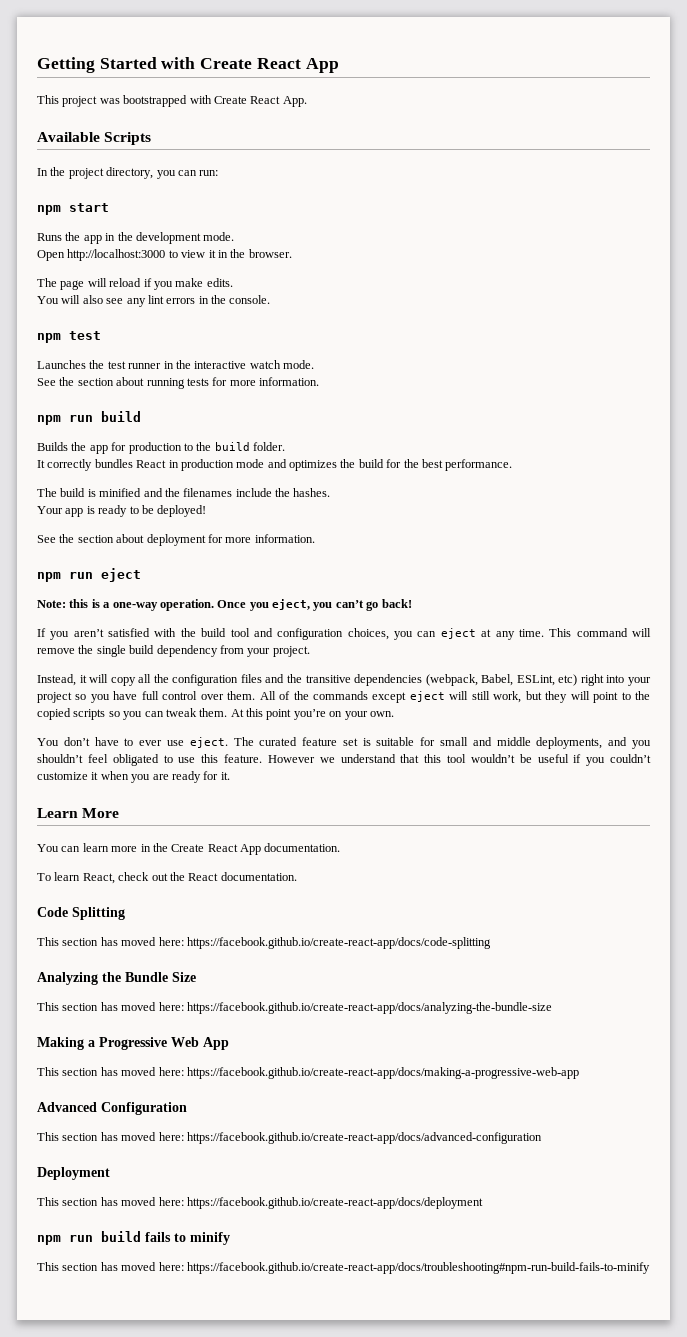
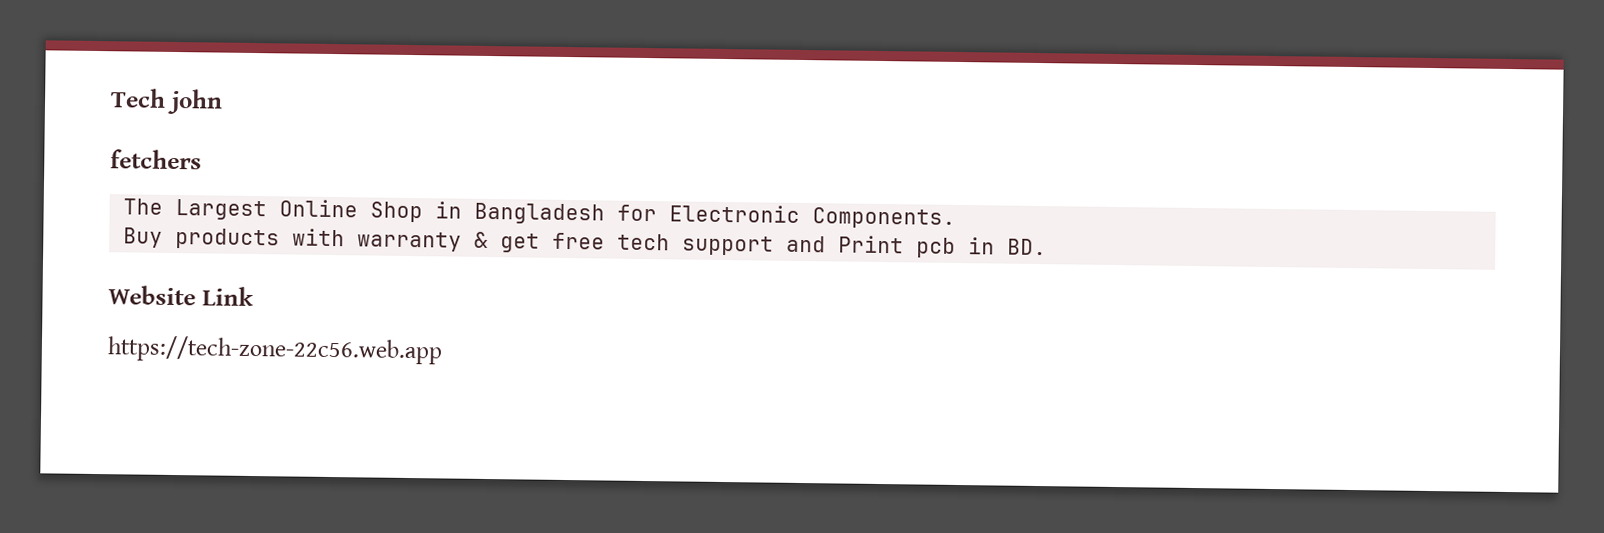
[37,57,339,73] [37,95,307,107] [37,132,152,145] [37,167,219,179] [37,203,109,215] [37,232,235,244] [37,249,292,261] [37,278,233,290] [37,295,271,307] [37,331,101,343] [37,360,314,369] [37,377,319,389] [37,411,141,425] [37,442,285,454] [37,459,513,471] [37,488,331,497] [37,505,207,517] [37,534,315,546] [37,568,141,582] [37,599,412,611] [37,628,651,640] [37,645,310,657] [37,674,651,686] [37,691,650,703] [37,708,394,720] [37,737,651,749] [37,754,651,766] [37,771,230,783] [37,808,120,818] [37,843,341,855] [37,872,297,884] [37,907,125,920] [37,937,491,949] [37,972,196,985] [37,1002,552,1014] [37,1037,229,1050] [37,1067,579,1079] [37,1102,187,1115] [37,1132,542,1144] [37,1167,110,1180] [37,1197,483,1209] [37,1231,230,1245] [37,1262,650,1274] Getting Started with Create React App // This project was bootstrapped with Create React App. // Available Scripts // In the project directory, you can run: // npm start // Runs the app in the development mode. // Open http://localhost:3000 to view it in the browser. // The page will reload if you make edits. // You will also see any lint errors in the console. // npm test // Launches the test runner in the interactive watch mode. // See the section about running tests for more information. // npm run build // Builds the app for production to the build folder. // It correctly bundles React in production mode and optimizes the build for the best performance. // The build is minified and the filenames include the hashes. // Your app is ready to be deployed! // See the section about deployment for more information. // npm run eject // Note: this is a one-way operation. Once you eject, you can’t go back! // If you aren’t satisfied with the build tool and configuration choices, you can eject at any time. This command will remove the single build dependency from your project. // Instead, it will copy all the configuration files and the transitive dependencies (webpack, Babel, ESLint, etc) right into your project so you have full control over them. All of the commands except eject will still work, but they will point to the copied scripts so you can tweak them. At this point you’re on your own. // You don’t have to ever use eject. The curated feature set is suitable for small and middle deployments, and you shouldn’t feel obligated to use this feature. However we understand that this tool wouldn’t be useful if you couldn’t customize it when you are ready for it. // Learn More // You can learn more in the Create React App documentation. // To learn React, check out the React documentation. // Code Splitting // This section has moved here: https://facebook.github.io/create-react-app/docs/code-splitting // Analyzing the Bundle Size // This section has moved here: https://facebook.github.io/create-react-app/docs/analyzing-the-bundle-size // Making a Progressive Web App // This section has moved here: https://facebook.github.io/create-react-app/docs/making-a-progressive-web-app // Advanced Configuration // This section has moved here: https://facebook.github.io/create-react-app/docs/advanced-configuration // Deployment // This section has moved here: https://facebook.github.io/create-react-app/docs/deployment // npm run build fails to minify // This section has moved here: https://facebook.github.io/create-react-app/docs/troubleshooting#npm-run-build-fails-to-minify -> [110,88,223,115] [110,149,202,170] [123,198,957,229] [123,227,1048,258] [108,285,254,307] [107,335,443,365] Tech john // fetchers // The Largest Online Shop in Bangladesh for Electronic Components. // Buy products with warranty & get free tech support and Print pcb in BD. // Website Link // https://tech-zone-22c56.web.app

